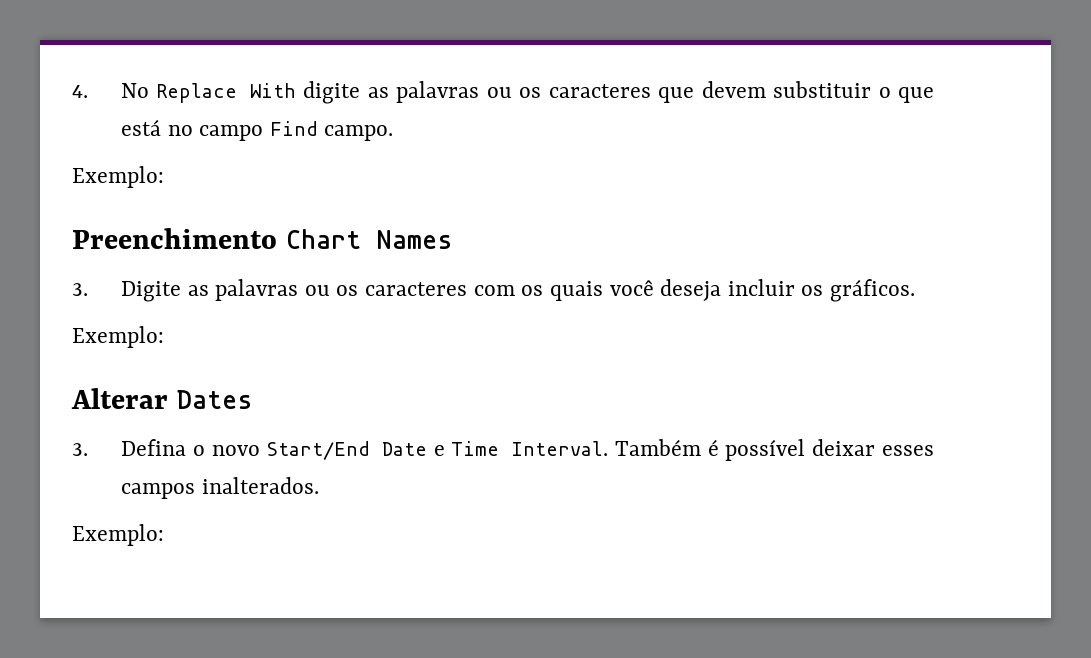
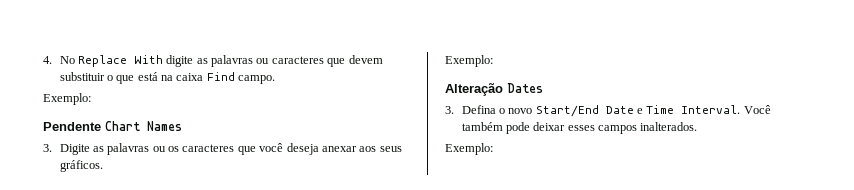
[519,87,542,98] os -> (270, 61) none
[167,125,264,141] no campo -> [161,73,204,81] na caixa
[72,228,277,249] Preenchimento -> [43,122,101,131] Pendente
[473,279,824,301] com os quais você deseja incluir os -> [237,143,402,155] que você deseja anexar aos seus
[71,388,168,409] Alterar -> [445,83,503,96] Alteração
[614,439,806,461] Também é possível -> [743,105,771,114] [461,122,530,134] Você também pode

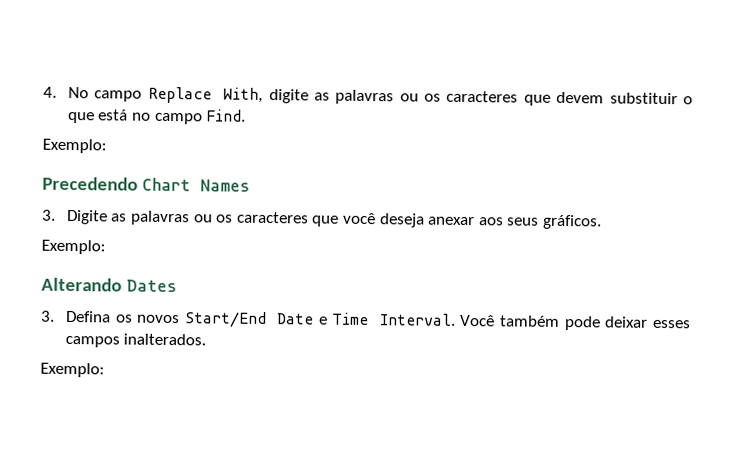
[77,55,163,67] Replace With -> [94,86,264,104] campo Replace With,
(270, 61) none -> [424,93,442,102] os
[161,72,276,84] [43,93,91,105] [43,122,101,131] na caixa Find campo. // Exemplo: // Pendente -> [132,109,247,125] [42,138,107,154] [42,176,138,191] no campo Find. // Exemplo: // Precedendo
[445,83,503,96] Alteração -> [41,277,122,292] Alterando
[498,108,533,114] o novo -> [115,314,181,324] os novos

